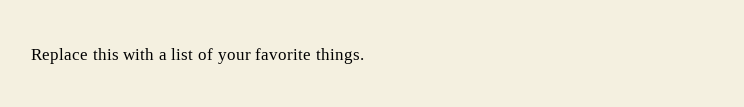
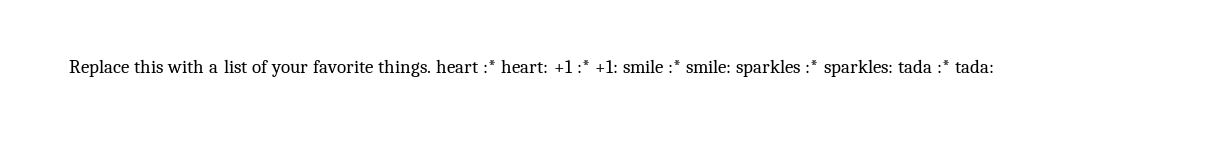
(364, 56) none -> [436,59,994,77] heart :* heart: +1 :* +1: smile :* smile: sparkles :* sparkles: tada :* tada:

